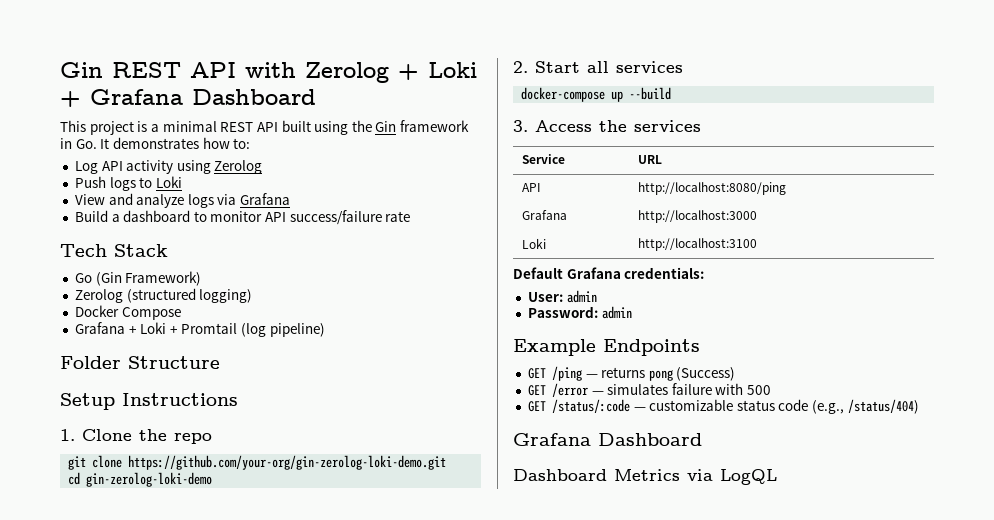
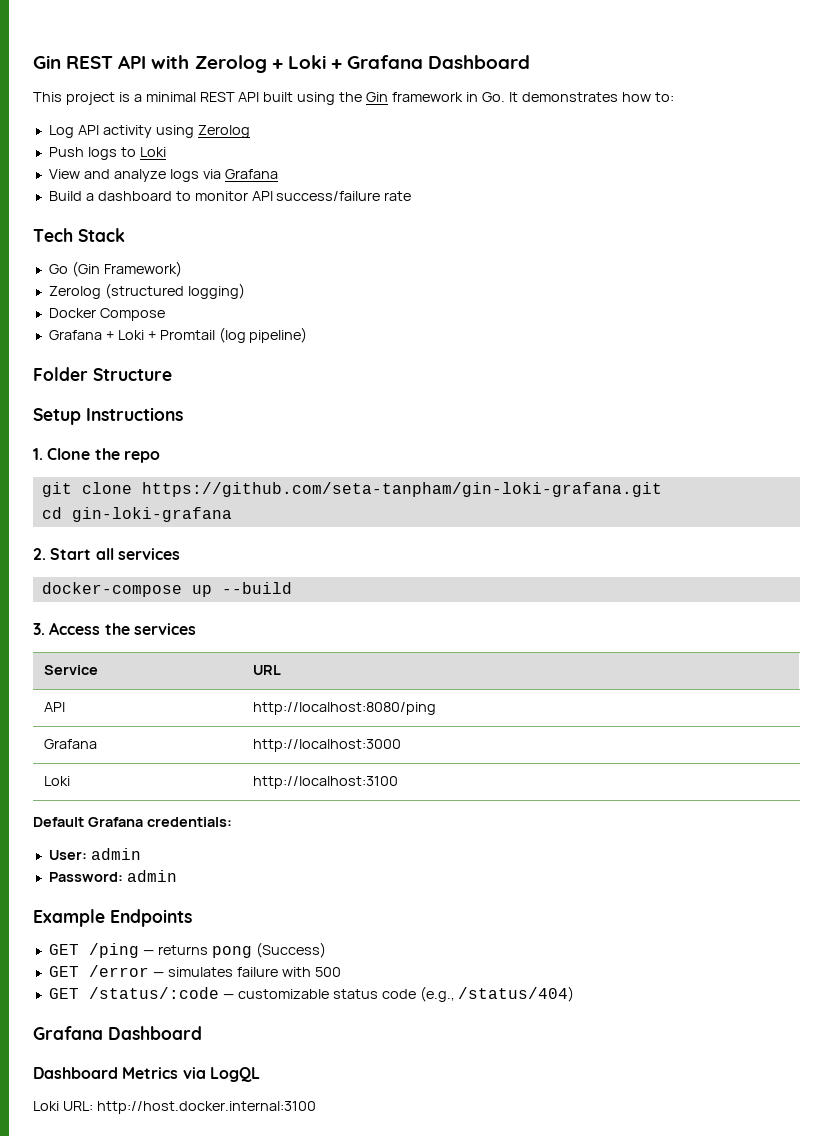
[128,455,447,470] https://github.com/your-org/gin-zerolog-loki-demo.git -> [141,482,662,497] https://github.com/seta-tanpham/gin-loki-grafana.git
[86,472,213,487] gin-zerolog-loki-demo -> [71,507,232,522] gin-loki-grafana
(777, 477) none -> [33,1101,316,1114] // Loki URL: http://host.docker.internal:3100

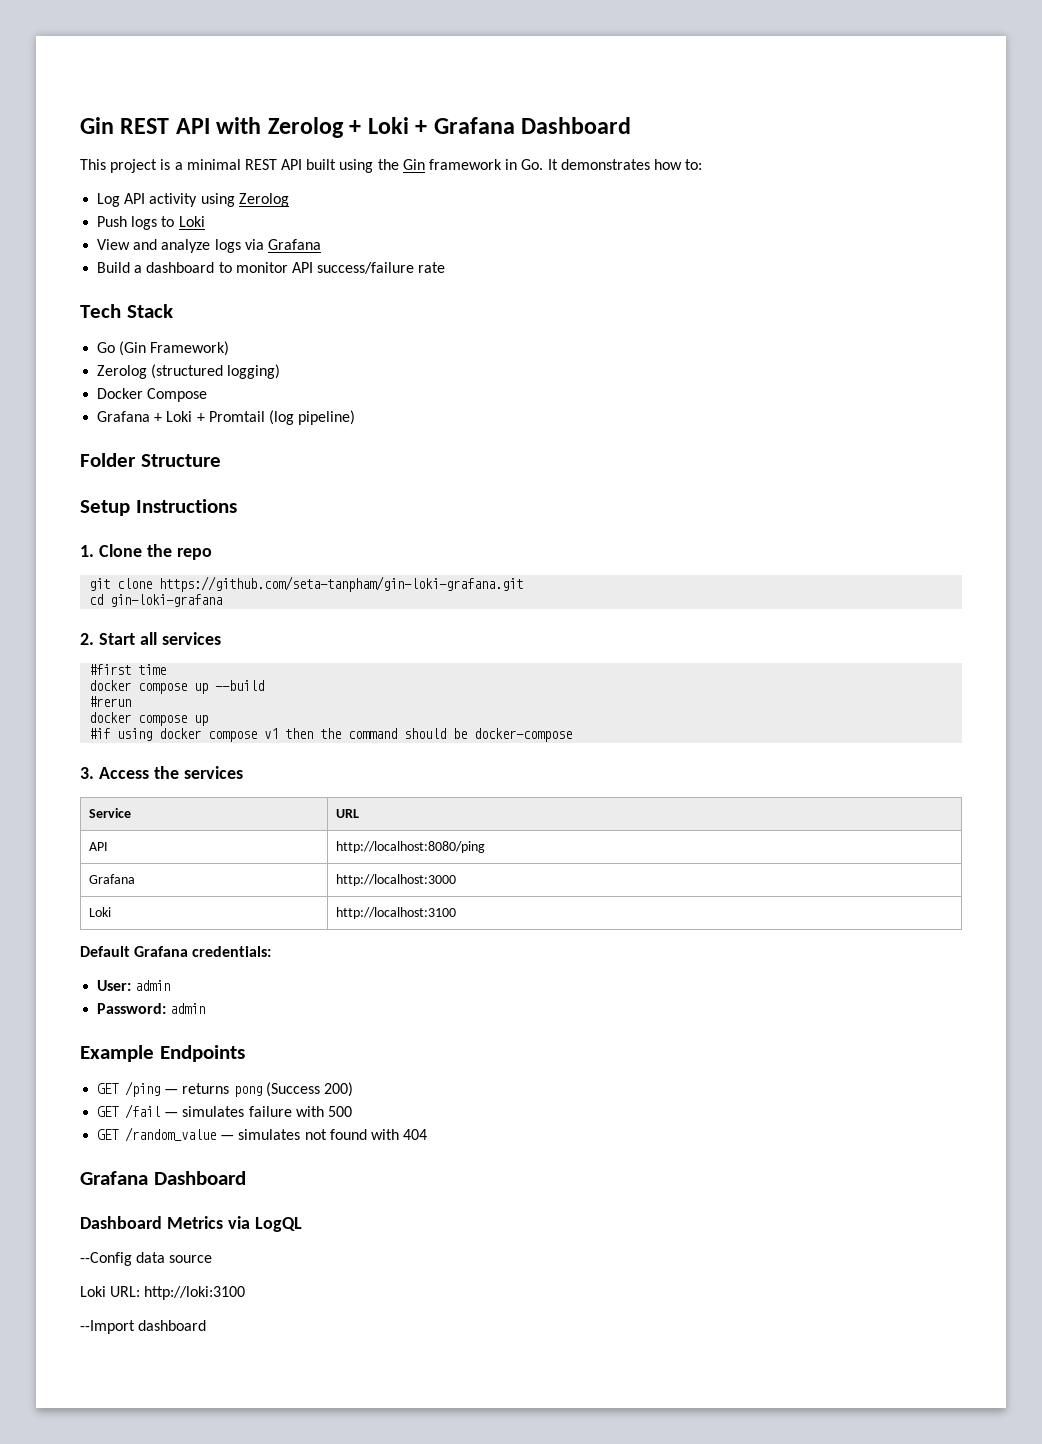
[41,582,292,597] docker-compose up --build -> [89,664,167,675] [89,680,265,694] [89,696,132,707] [89,712,209,726] [89,728,573,742] #first time // docker compose up --build // #rerun // docker compose up // #if using docker compose v1 then the command should be docker-compose
[255,942,326,958] [48,965,149,977] (Success) // GET /error -> [265,1082,353,1097] [97,1104,161,1119] (Success 200) // GET /fail
[88,986,575,1002] /status/:code — customizable status code (e.g., /status/404) -> [125,1127,428,1142] /random_value — simulates not found with 404
(260, 1074) none -> [80,1252,213,1266] // --Config data source
[96,1101,316,1114] http://host.docker.internal:3100 -> [144,1286,246,1300] [80,1320,207,1334] http://loki:3100 // --Import dashboard

